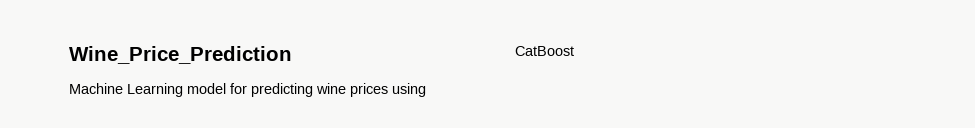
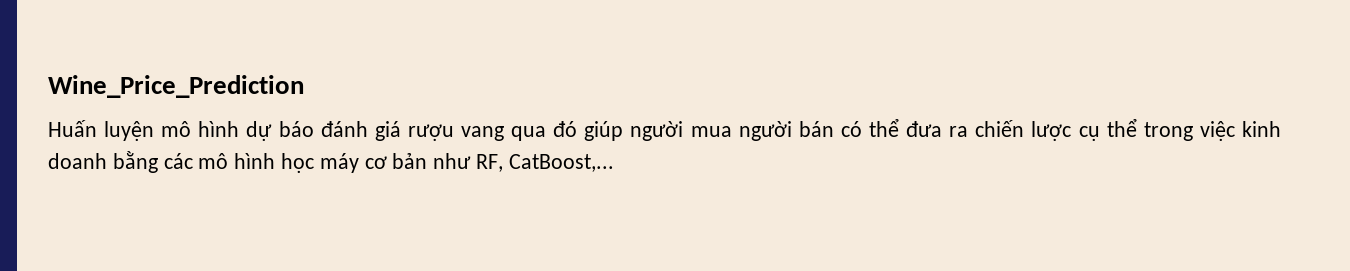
[69,83,426,97] [515,46,574,56] Machine Learning model for predicting wine prices using CatBoost -> [48,119,1281,141] [48,151,614,173] Huấn luyện mô hình dự báo đánh giá rượu vang qua đó giúp người mua người bán có thể đưa ra chiến lược cụ thể trong việc kinh doanh bằng các mô hình học máy cơ bản như RF, CatBoost,...

